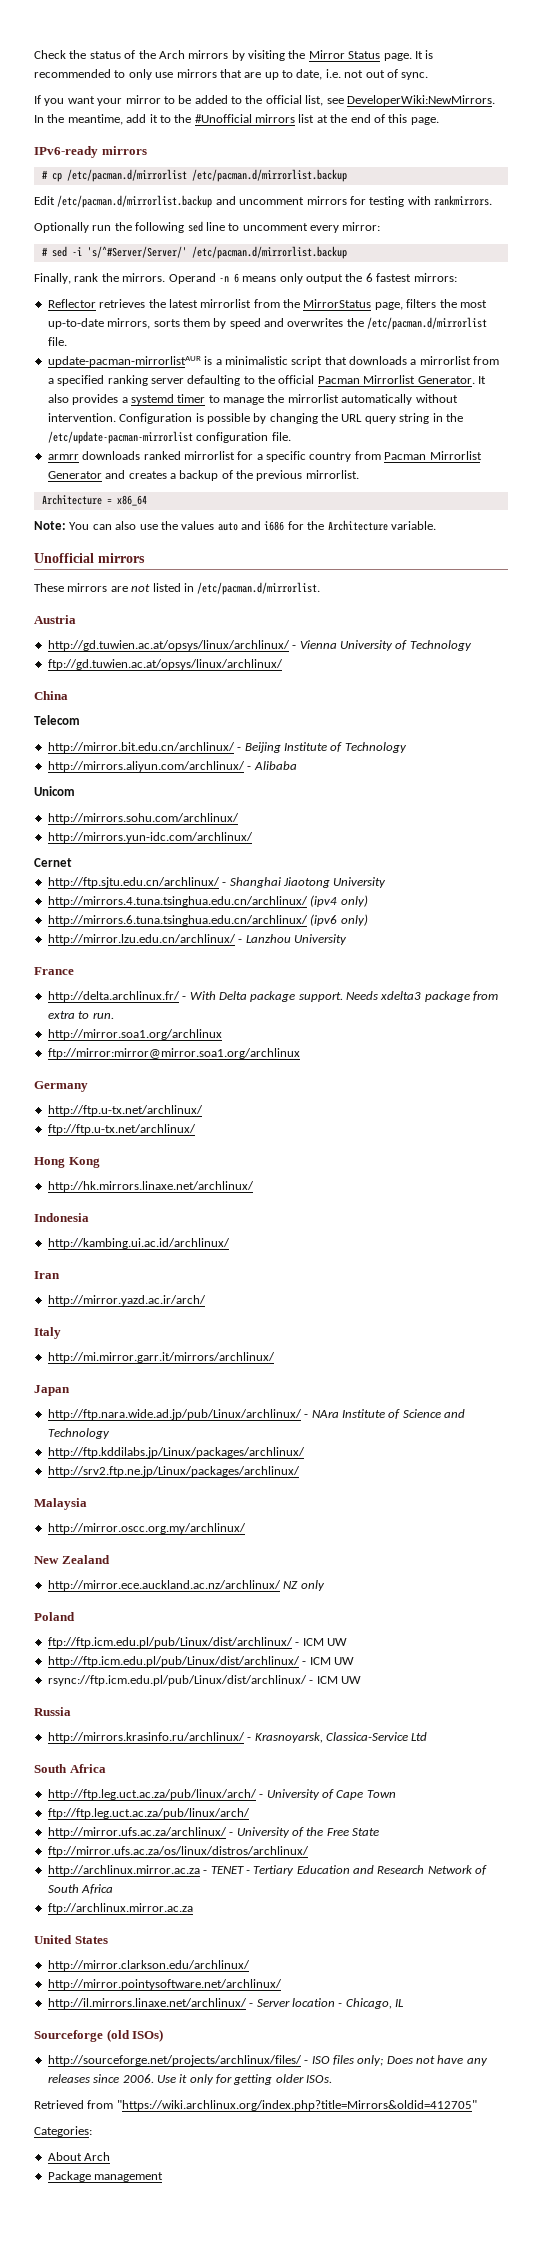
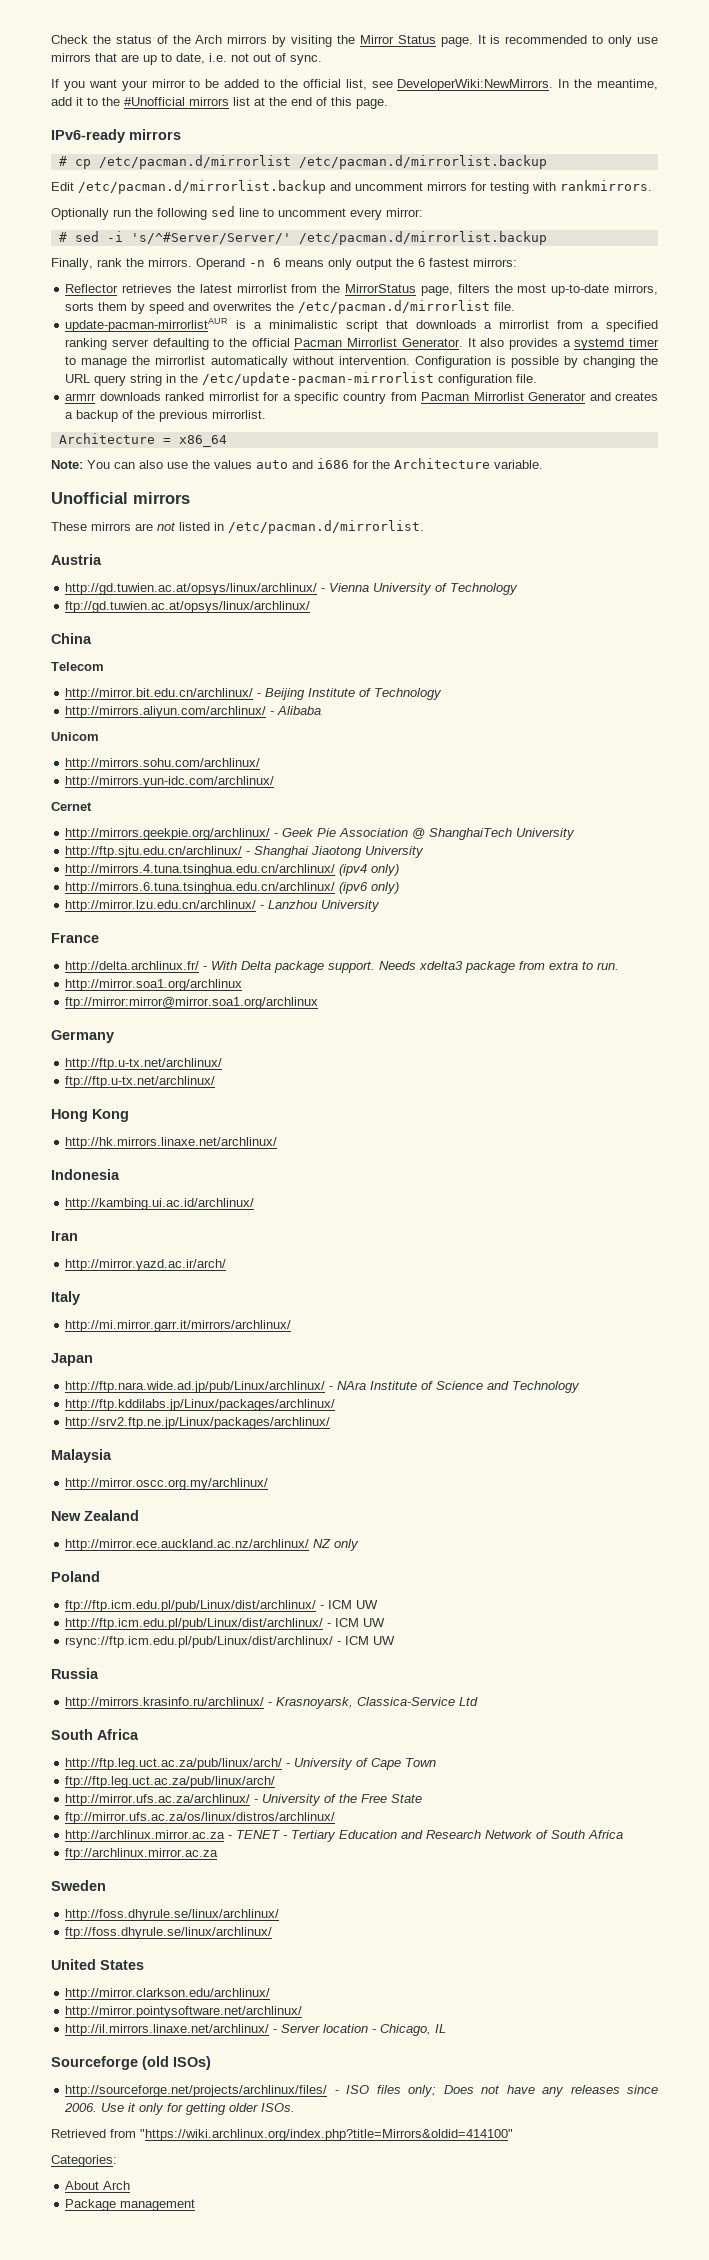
(72, 862) none -> [65,828,576,840] // http://mirrors.geekpie.org/archlinux/ - Geek Pie Association @ ShanghaiTech University
(193, 1908) none -> [51,1880,106,1891] [65,1909,280,1921] [65,1927,273,1939] // Sweden // http://foss.dhyrule.se/linux/archlinux/ // ftp://foss.dhyrule.se/linux/archlinux/
[116,2100,477,2111] "https://wiki.archlinux.org/index.php?title=Mirrors&oldid=412705" -> [140,2129,513,2141] "https://wiki.archlinux.org/index.php?title=Mirrors&oldid=414100"

